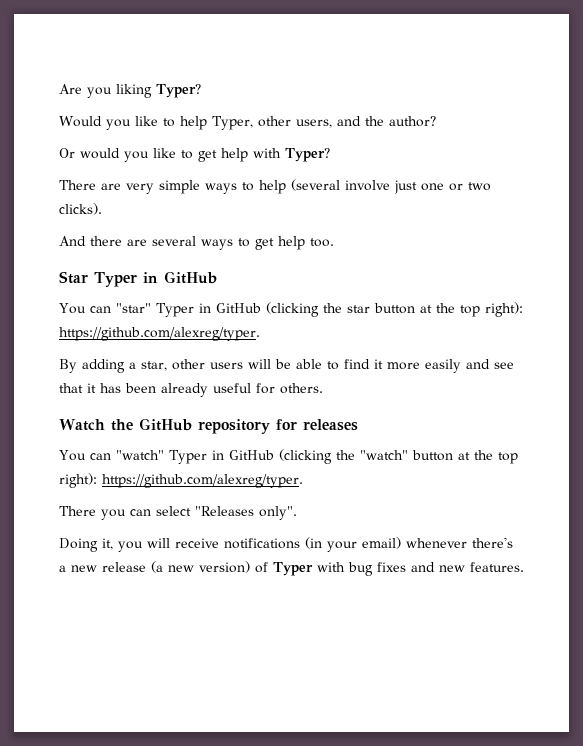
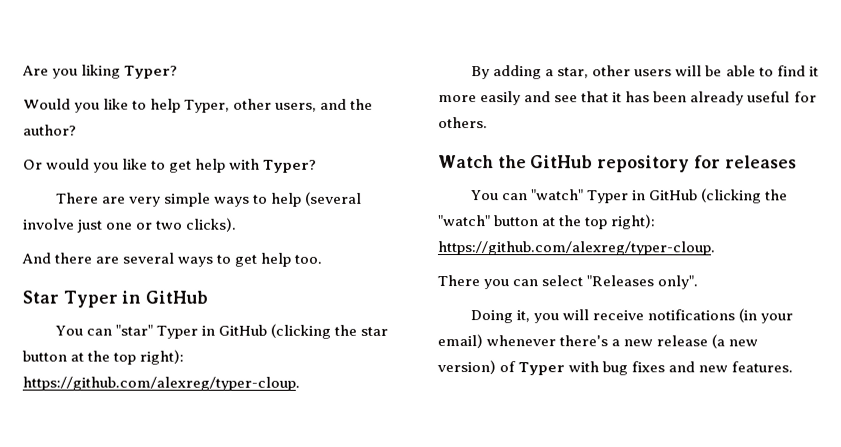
[59,327,260,341] https://github.com/alexreg/typer. -> [22,376,300,391] https://github.com/alexreg/typer-cloup.
[102,474,303,488] https://github.com/alexreg/typer. -> [437,241,715,256] https://github.com/alexreg/typer-cloup.

